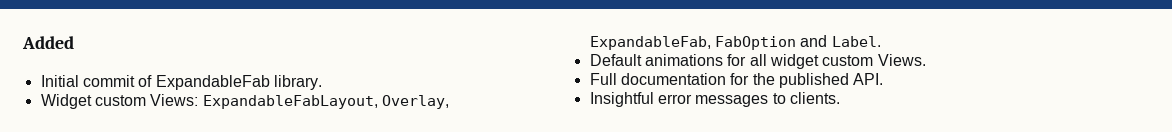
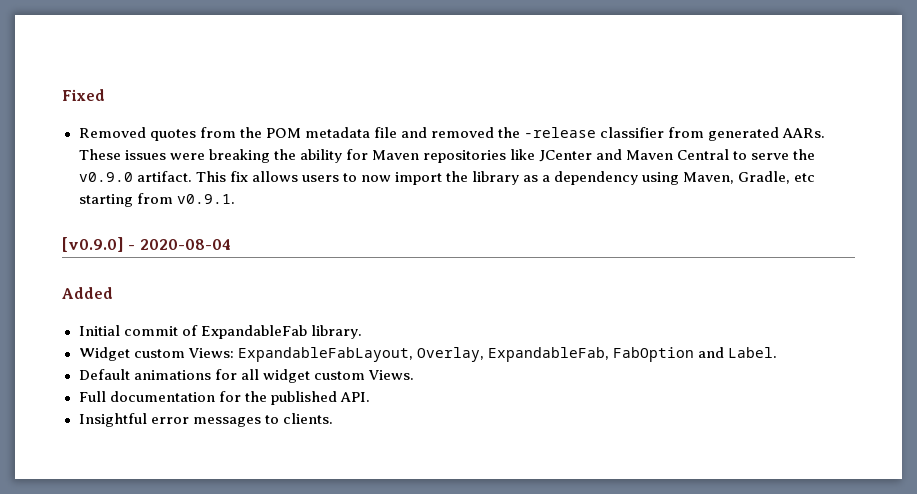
(22, 42) none -> [62,89,105,101] [78,127,826,141] [78,149,816,163] [78,171,816,185] [78,193,235,207] [62,237,231,252] Fixed // Removed quotes from the POM metadata file and removed the -release classifier from generated AARs. These issues were breaking the ability for Maven repositories like JCenter and Maven Central to serve the v0.9.0 artifact. This fix allows users to now import the library as a dependency using Maven, Gradle, etc starting from v0.9.1. // [v0.9.0] - 2020-08-04 //

